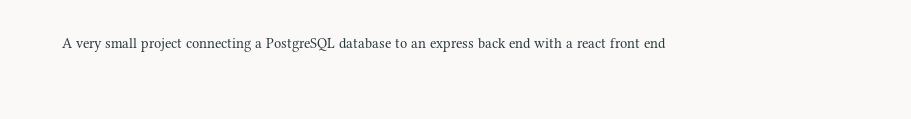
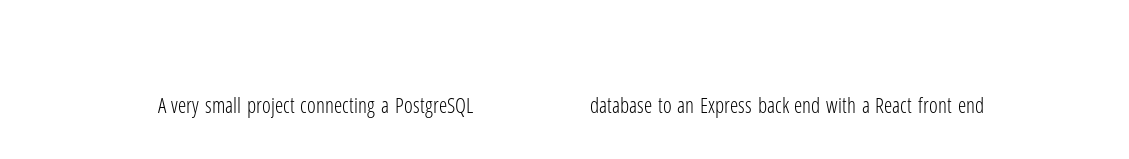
[429,40,474,52] express -> [700,98,753,118] Express
[576,38,606,48] react -> [875,98,913,113] React

